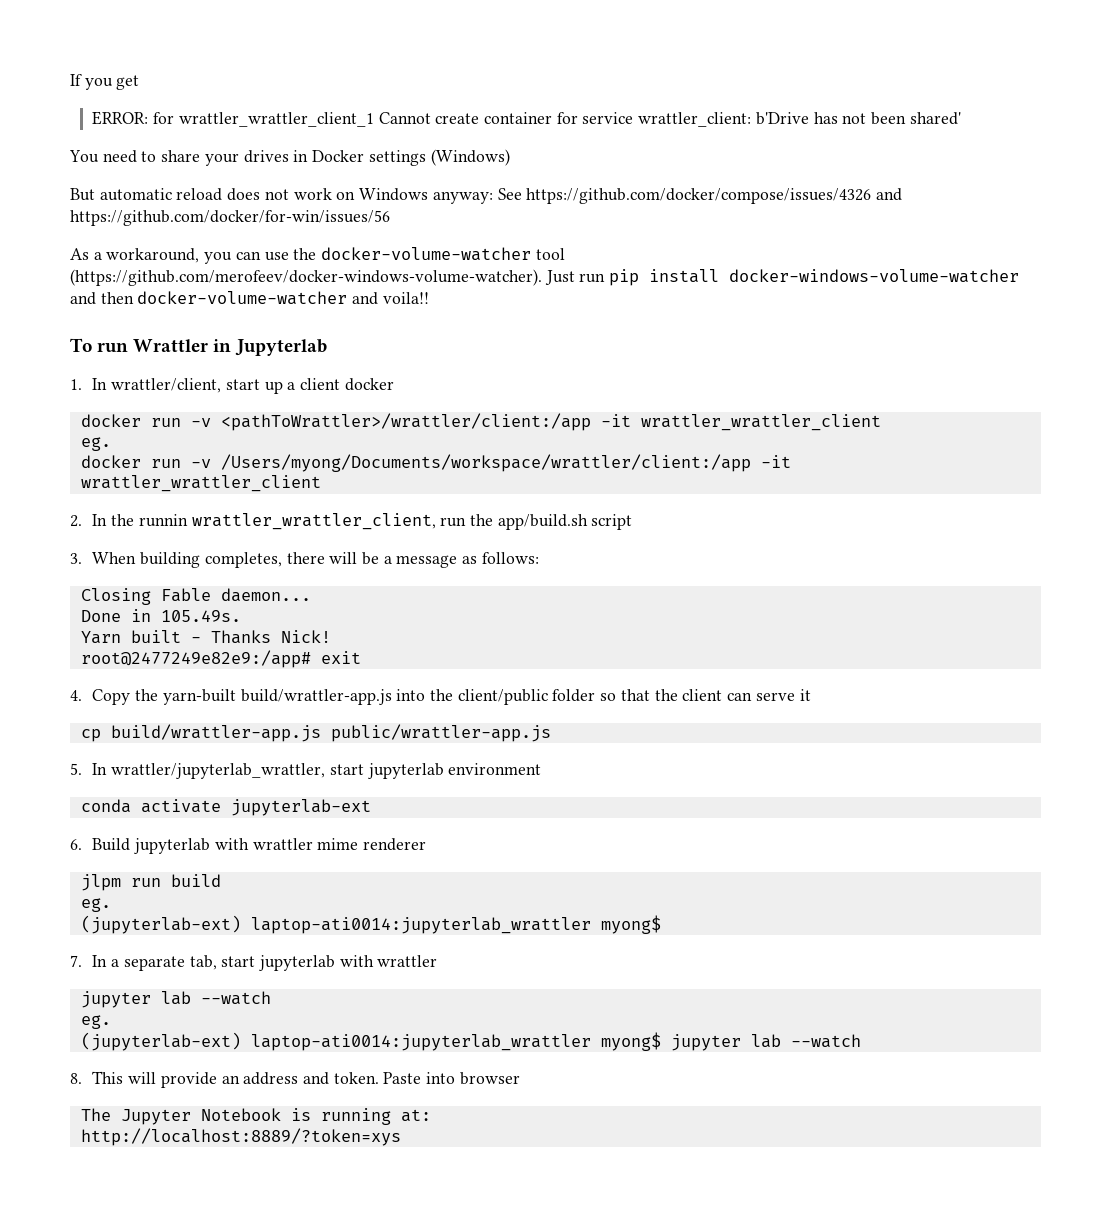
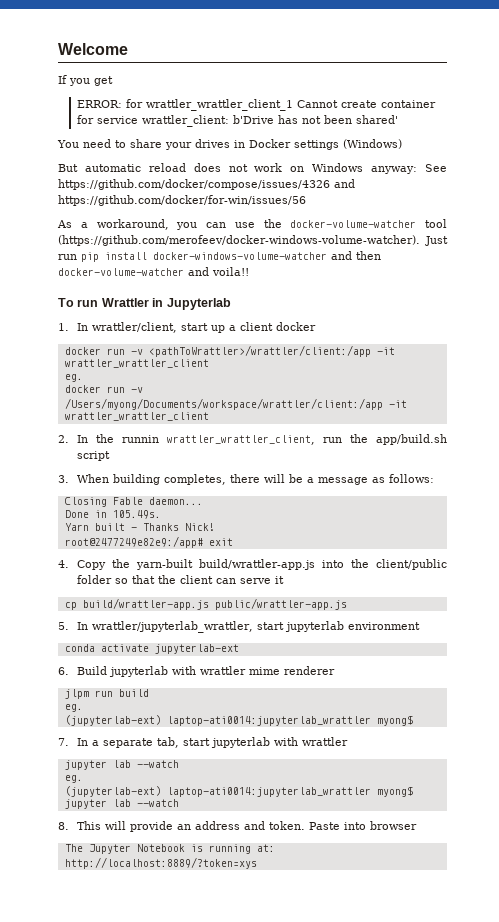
(70, 80) none -> [58,43,128,55] Welcome //

